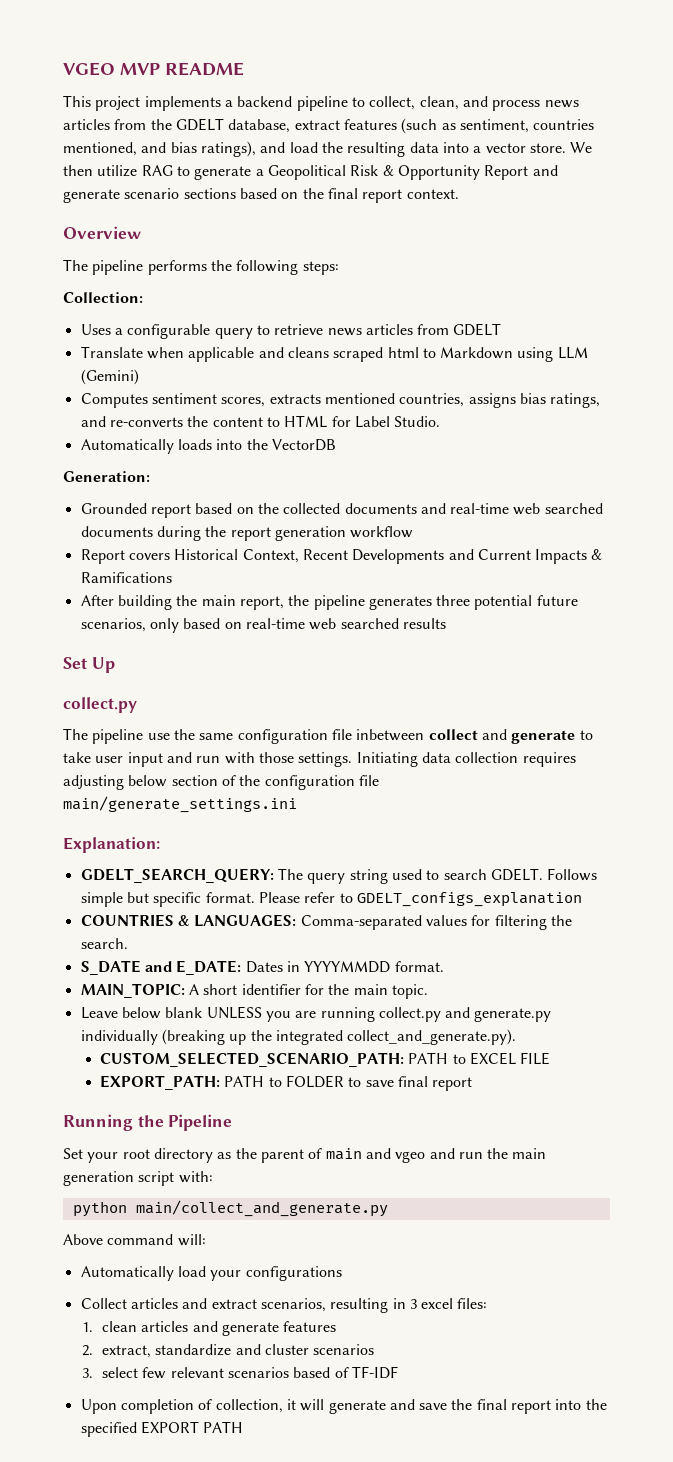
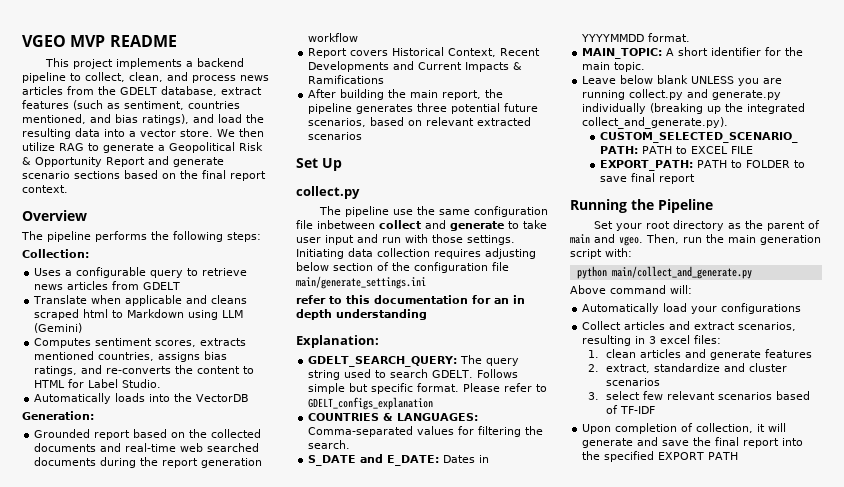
[149,618,446,633] only based on real-time web searched results -> [370,117,532,126] [308,132,363,140] based on relevant extracted scenarios
(297, 804) none -> [296,295,525,304] [296,309,427,320] // refer to this documentation for an in depth understanding
[395,1148,455,1163] vgeo and -> [619,234,679,246] vgeo. Then,

